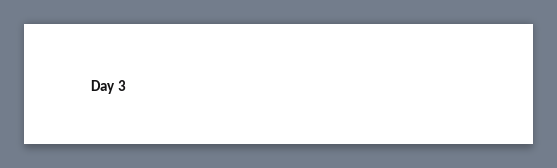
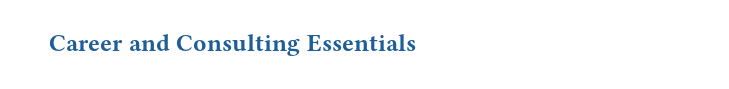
[91,80,127,94] Day 3 -> [49,34,416,56] Career and Consulting Essentials

